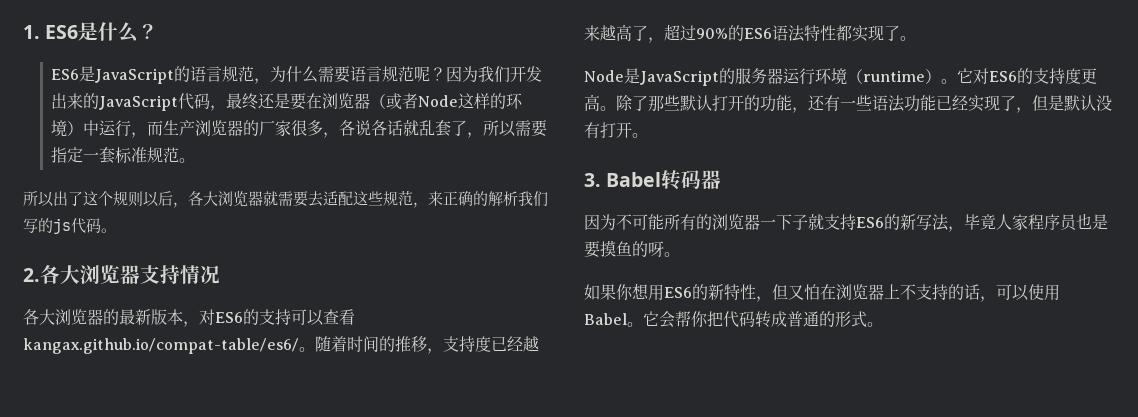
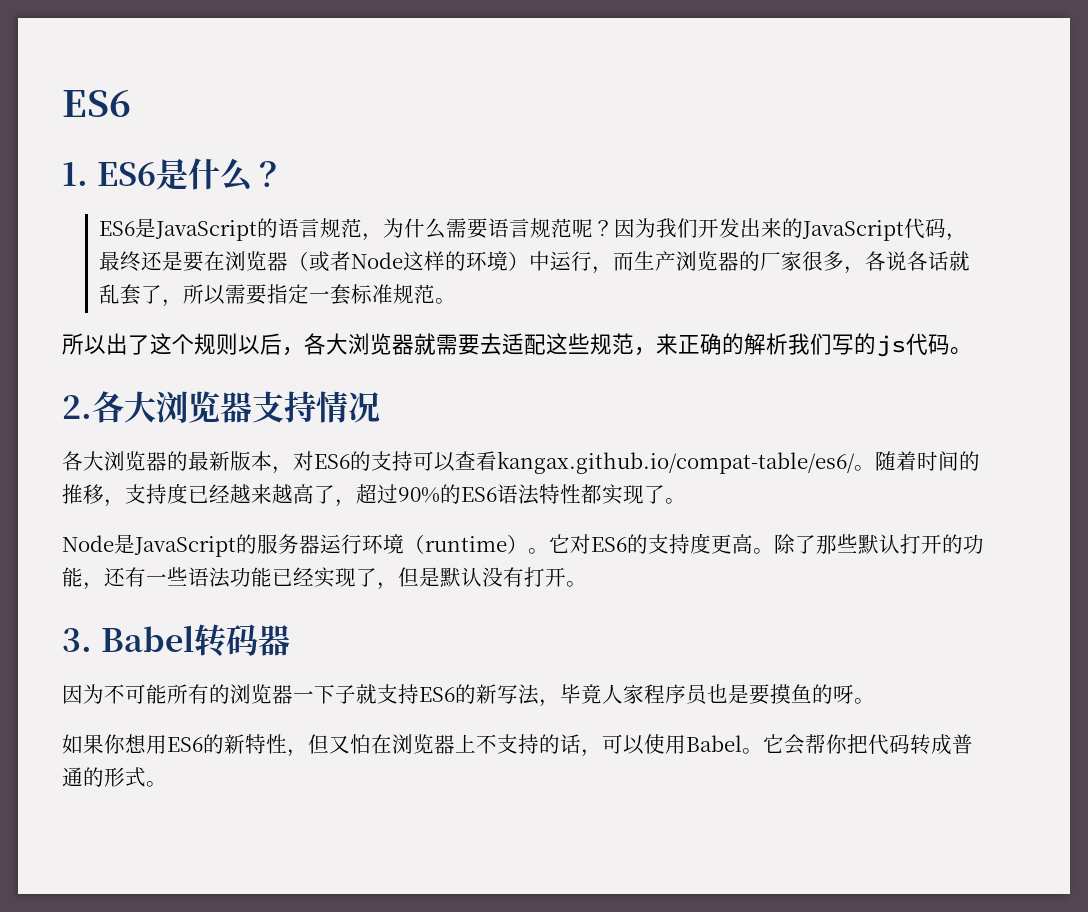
(23, 32) none -> [62,90,131,117] ES6 //

